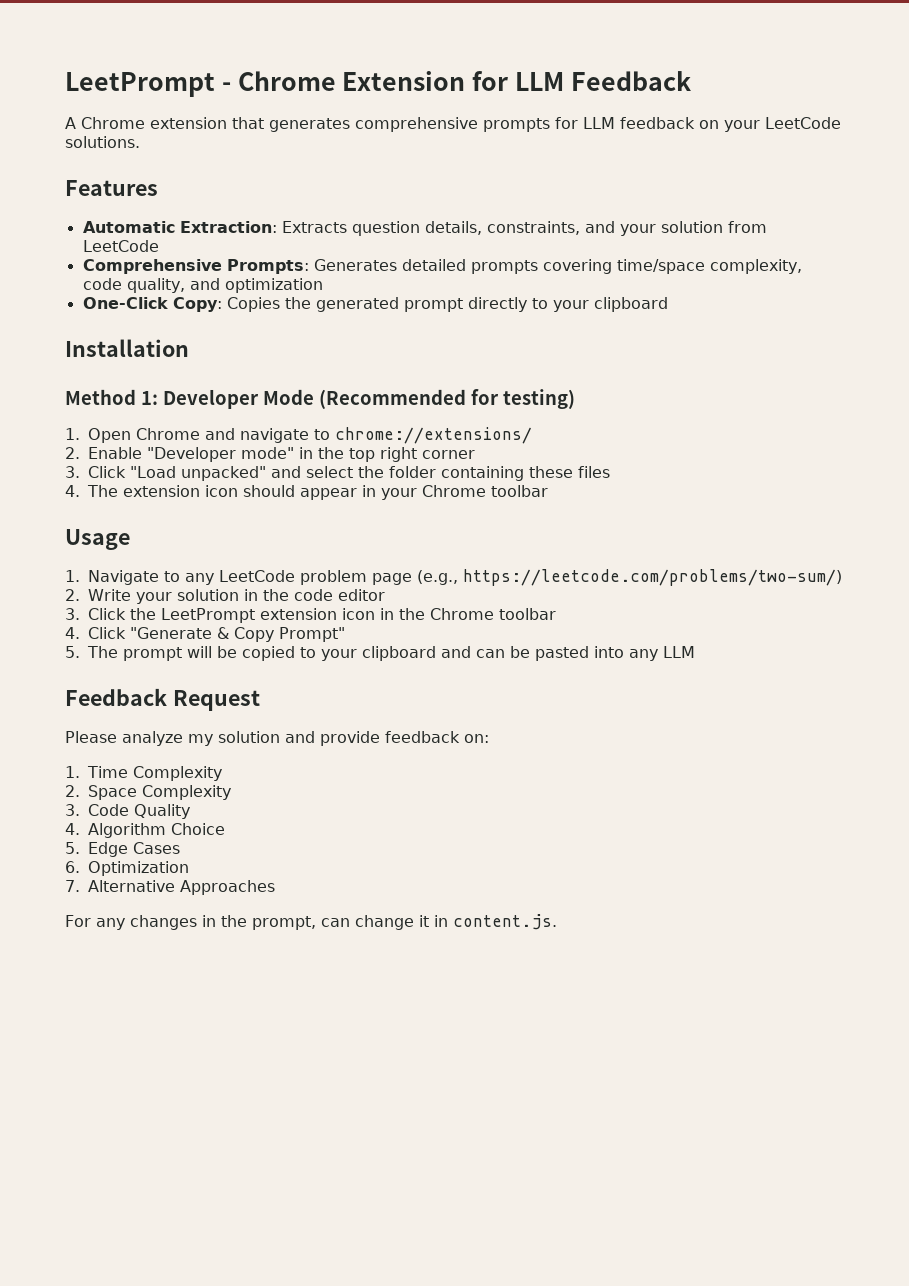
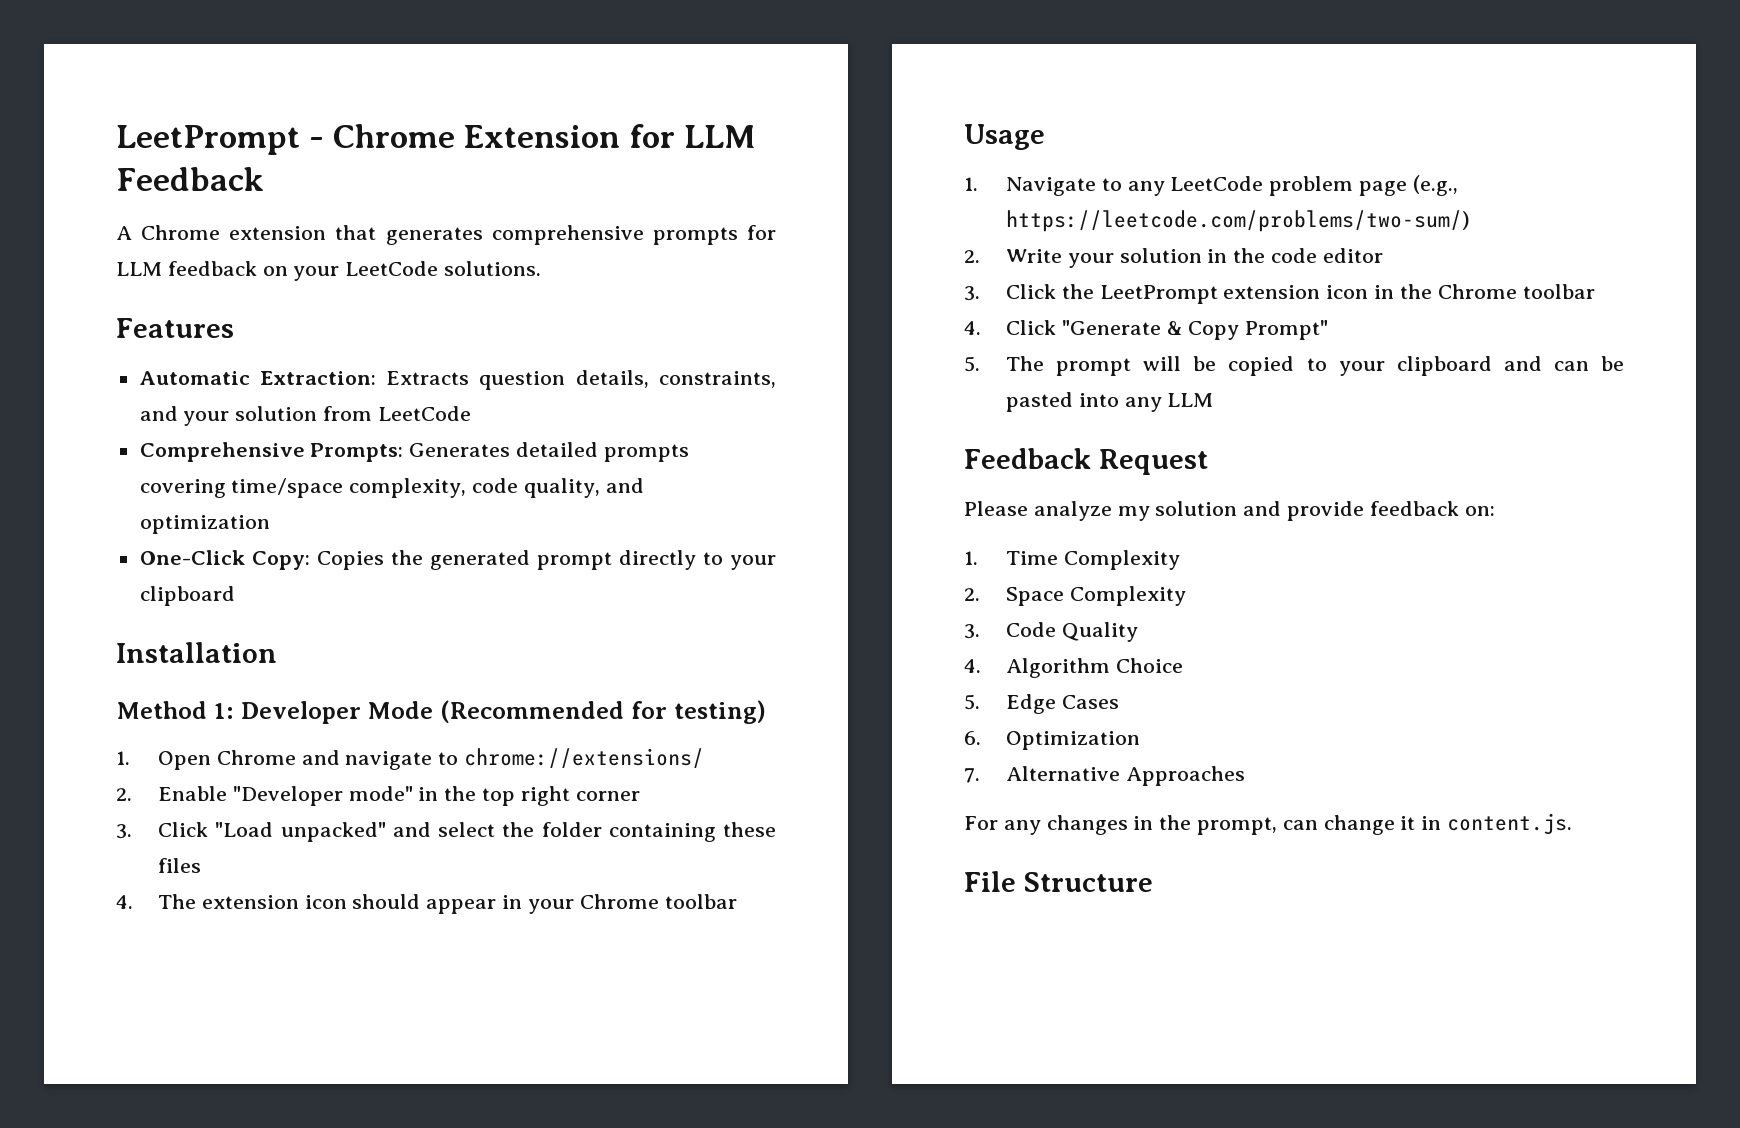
(557, 922) none -> [964,871,1153,892] // File Structure

